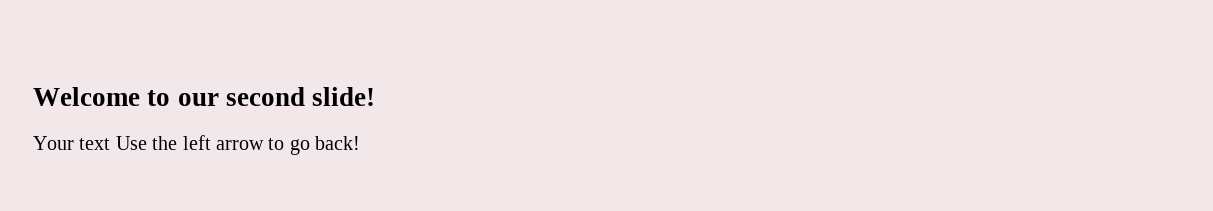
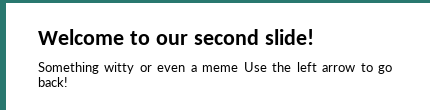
[33,136,111,150] Your text -> [38,62,239,74] Something witty or even a meme

